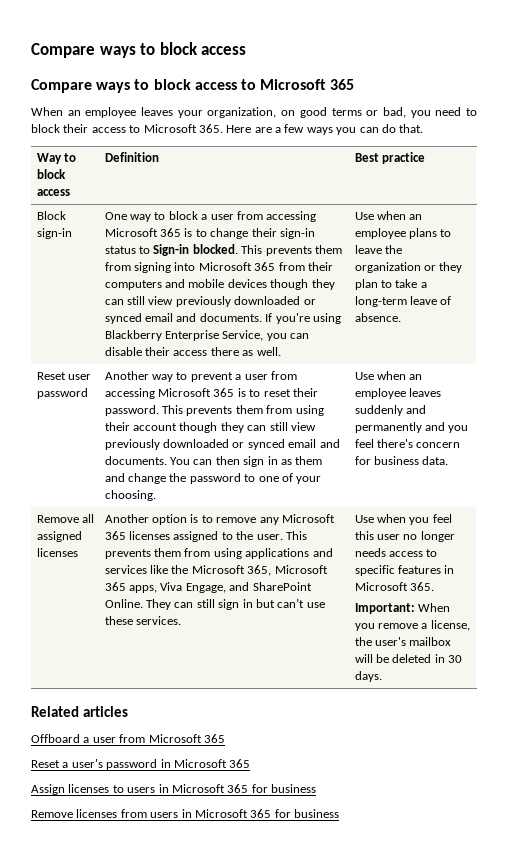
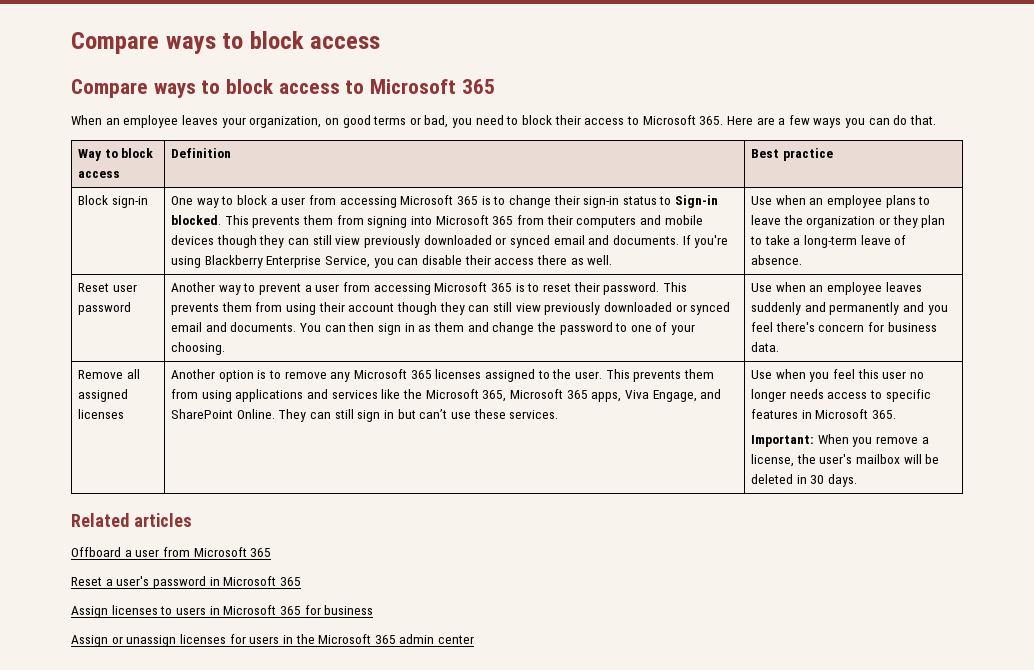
[31,809,339,818] Remove licenses from users in Microsoft 365 for business -> [71,634,475,647] Assign or unassign licenses for users in the Microsoft 365 admin center

